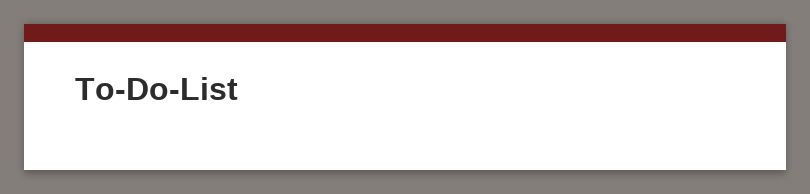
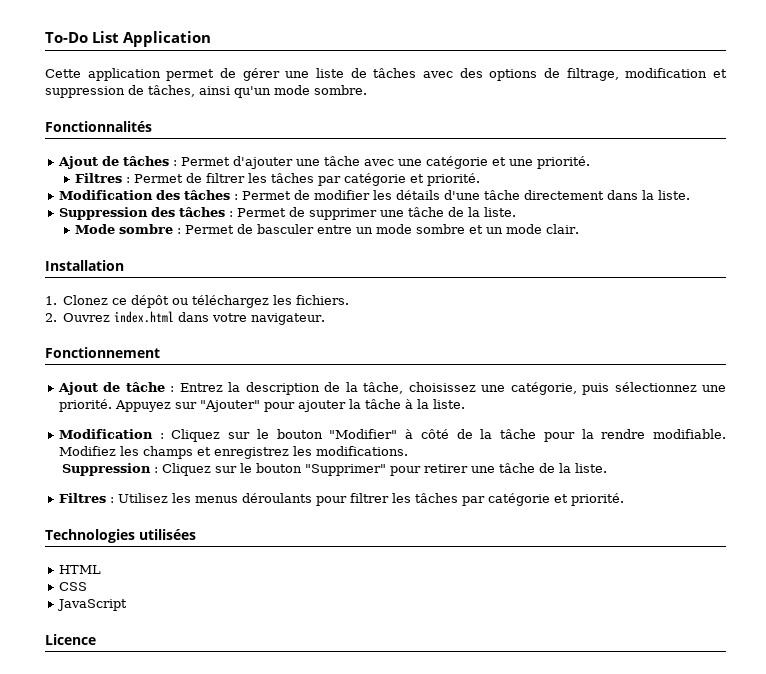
[75,77,238,100] To-Do-List -> [45,31,212,47] [45,68,727,81] [45,85,367,98] [45,121,152,132] [57,156,590,169] [75,173,481,186] [58,190,690,200] [58,207,516,220] [75,224,580,234] [45,260,124,271] [45,295,350,308] [45,311,326,325] [45,347,160,358] [57,382,727,395] [58,399,465,412] [58,429,726,442] [58,446,408,459] [61,463,607,476] [58,493,624,506] [45,529,196,543] [58,565,101,574] [58,582,87,591] [56,599,127,611] [45,634,96,645] To-Do List Application // Cette application permet de gérer une liste de tâches avec des options de filtrage, modification et suppression de tâches, ainsi qu'un mode sombre. // Fonctionnalités // Ajout de tâches : Permet d'ajouter une tâche avec une catégorie et une priorité. // Filtres : Permet de filtrer les tâches par catégorie et priorité. // Modification des tâches : Permet de modifier les détails d'une tâche directement dans la liste. // Suppression des tâches : Permet de supprimer une tâche de la liste. // Mode sombre : Permet de basculer entre un mode sombre et un mode clair. // Installation // 1. Clonez ce dépôt ou téléchargez les fichiers. // 2. Ouvrez index.html dans votre navigateur. // Fonctionnement // Ajout de tâche : Entrez la description de la tâche, choisissez une catégorie, puis sélectionnez une priorité. Appuyez sur "Ajouter" pour ajouter la tâche à la liste. // Modification : Cliquez sur le bouton "Modifier" à côté de la tâche pour la rendre modifiable. Modifiez les champs et enregistrez les modifications. // Suppression : Cliquez sur le bouton "Supprimer" pour retirer une tâche de la liste. // Filtres : Utilisez les menus déroulants pour filtrer les tâches par catégorie et priorité. // Technologies utilisées // HTML // CSS // JavaScript // Licence

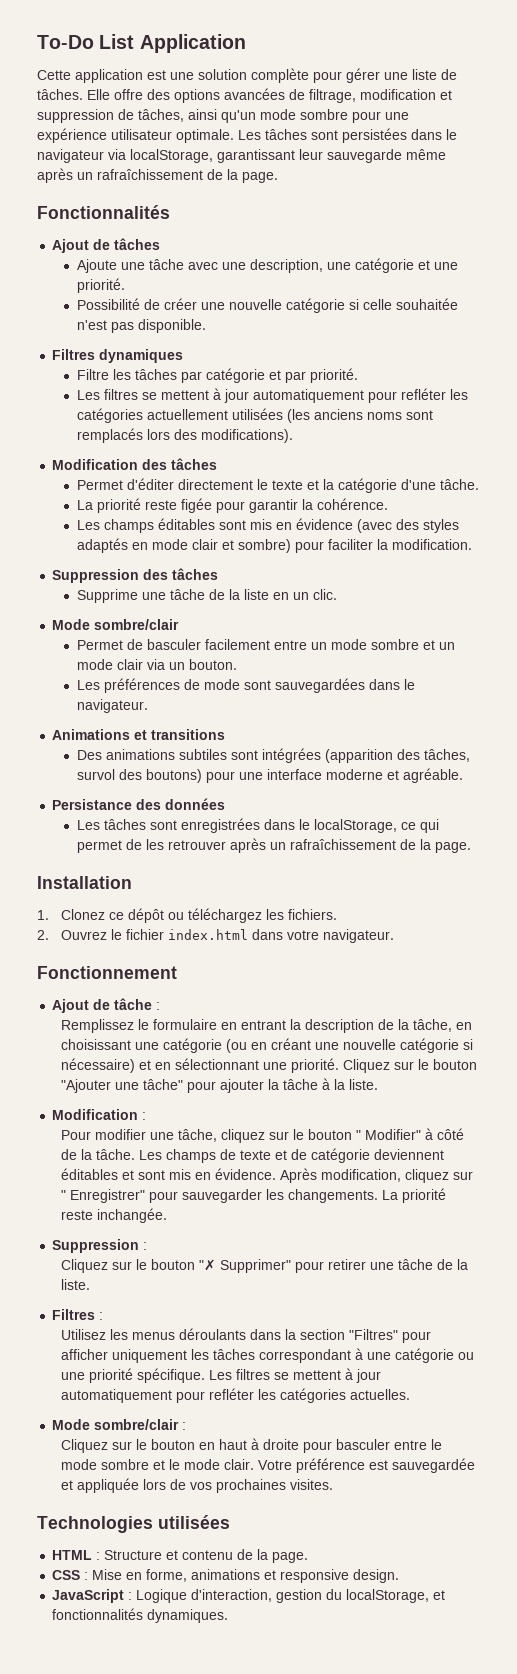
[166,68,236,81] permet de -> [147,68,342,83] est une solution complète pour
[373,68,453,78] tâches avec -> [37,89,143,100] tâches. Elle offre
(538, 75) none -> [224,88,285,100] avancées
[314,85,367,95] sombre. -> [300,109,409,123] [37,128,457,143] [37,149,446,163] [37,168,278,183] sombre pour une expérience utilisateur optimale. Les tâches sont persistées dans le navigateur via localStorage, garantissant leur sauvegarde même après un rafraîchissement de la page.
[172,156,293,169] : Permet d'ajouter -> [76,259,117,273] // Ajoute
(422, 162) none -> [249,259,351,273] description, une
[75,173,481,186] [58,190,690,200] [58,207,516,220] [75,224,182,234] Filtres : Permet de filtrer les tâches par catégorie et priorité. // Modification des tâches : Permet de modifier les détails d'une tâche directement dans la liste. // Suppression des tâches : Permet de supprimer une tâche de la liste. // Mode sombre : -> [76,298,458,313] [76,319,206,333] [52,349,184,363] [76,368,358,383] [76,388,468,403] [76,408,433,423] [76,428,293,443] [52,458,218,470] [76,478,479,493] [76,498,388,513] [76,518,459,533] [76,538,472,553] [52,568,219,583] [76,589,337,603] [52,619,180,630] Possibilité de créer une nouvelle catégorie si celle souhaitée n'est pas disponible. // Filtres dynamiques // Filtre les tâches par catégorie et par priorité. // Les filtres se mettent à jour automatiquement pour refléter les catégories actuellement utilisées (les anciens noms sont remplacés lors des modifications). // Modification des tâches // Permet d'éditer directement le texte et la catégorie d'une tâche. // La priorité reste figée pour garantir la cohérence. // Les champs éditables sont mis en évidence (avec des styles adaptés en mode clair et sombre) pour faciliter la modification. // Suppression des tâches // Supprime une tâche de la liste en un clic. // Mode sombre/clair //
(315, 229) none -> [204,639,270,650] facilement
[546,224,580,234] clair. -> [116,659,237,670] [76,678,415,693] [76,699,148,713] [52,729,226,740] [76,748,470,763] [76,768,463,783] [52,798,226,810] [76,818,439,833] [76,838,471,853] clair via un bouton. // Les préférences de mode sont sauvegardées dans le navigateur. // Animations et transitions // Des animations subtiles sont intégrées (apparition des tâches, survol des boutons) pour une interface moderne et agréable. // Persistance des données // Les tâches sont enregistrées dans le localStorage, ce qui permet de les retrouver après un rafraîchissement de la page.
(111, 317) none -> [111,929,165,940] le fichier
[179,383,223,392] Entrez -> [61,1019,287,1033] // Remplissez le formulaire en entrant
[408,382,727,395] [58,399,260,412] choisissez une catégorie, puis sélectionnez une priorité. Appuyez sur "Ajouter" -> [456,1022,473,1030] [61,1038,474,1053] [61,1058,478,1073] [61,1079,184,1093] en choisissant une catégorie (ou en créant une nouvelle catégorie si nécessaire) et en sélectionnant une priorité. Cliquez sur le bouton "Ajouter une tâche"
[171,429,726,442] [58,446,408,459] [61,463,386,476] Cliquez sur le bouton "Modifier" à côté de la tâche pour la rendre modifiable. Modifiez les champs et enregistrez les modifications. // Suppression : Cliquez sur le bouton "Supprimer" -> [61,1128,465,1143] [61,1148,445,1163] [61,1168,474,1183] [61,1188,447,1203] [61,1208,168,1223] [52,1239,148,1253] [61,1259,292,1273] // Pour modifier une tâche, cliquez sur le bouton " Modifier" à côté de la tâche. Les champs de texte et de catégorie deviennent éditables et sont mis en évidence. Après modification, cliquez sur " Enregistrer" pour sauvegarder les changements. La priorité reste inchangée. // Suppression : // Cliquez sur le bouton "✗ Supprimer"
(114, 500) none -> (104, 1316) //
[315,493,624,506] [45,529,196,543] [58,565,101,574] [58,582,87,591] [56,599,127,611] [45,634,96,645] pour filtrer les tâches par catégorie et priorité. // Technologies utilisées // HTML // CSS // JavaScript // Licence -> [250,1329,432,1343] [61,1348,475,1363] [61,1368,382,1383] [61,1388,411,1403] [52,1419,187,1430] [61,1438,443,1453] [61,1458,476,1473] [61,1478,334,1493] [37,1515,230,1533] [52,1549,309,1563] [52,1569,400,1583] [52,1589,446,1603] [52,1608,229,1623] dans la section "Filtres" pour afficher uniquement les tâches correspondant à une catégorie ou une priorité spécifique. Les filtres se mettent à jour automatiquement pour refléter les catégories actuelles. // Mode sombre/clair : // Cliquez sur le bouton en haut à droite pour basculer entre le mode sombre et le mode clair. Votre préférence est sauvegardée et appliquée lors de vos prochaines visites. // Technologies utilisées // HTML : Structure et contenu de la page. // CSS : Mise en forme, animations et responsive design. // JavaScript : Logique d'interaction, gestion du localStorage, et fonctionnalités dynamiques.

